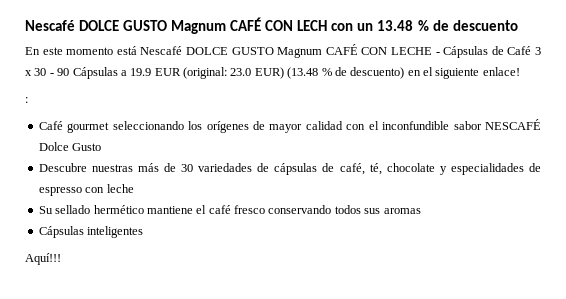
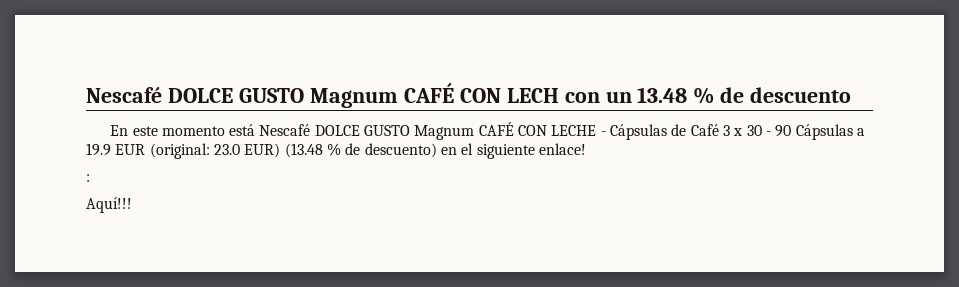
[38,119,541,133] [38,142,102,151] [38,163,541,175] [38,184,134,196] [38,205,421,214] [38,226,144,238] // Café gourmet seleccionando los orígenes de mayor calidad con el inconfundible sabor NESCAFÉ Dolce Gusto // Descubre nuestras más de 30 variedades de cápsulas de café, té, chocolate y especialidades de espresso con leche // Su sellado hermético mantiene el café fresco conservando todos sus aromas // Cápsulas inteligentes -> (90, 178) none

